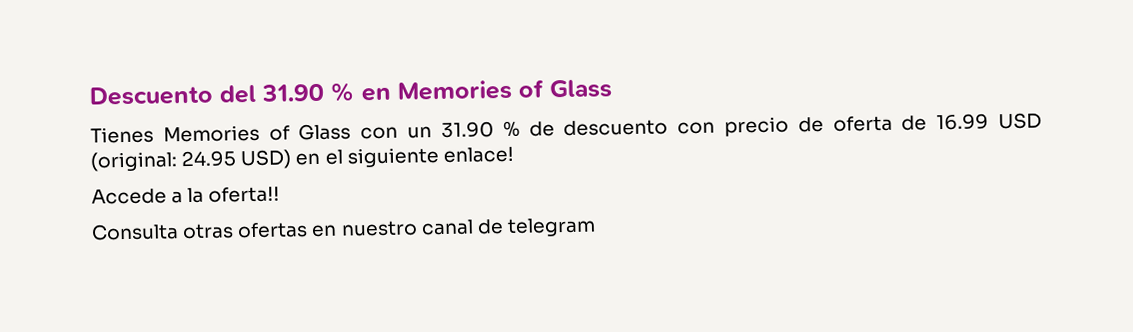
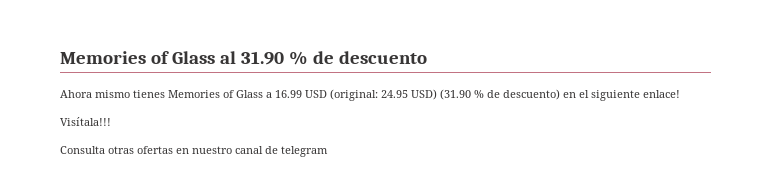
[89,79,612,106] [90,115,928,144] Descuento del 31.90 % en Memories of Glass // Tienes Memories of Glass con un 31.90 % de descuento con precio de oferta de -> [60,51,427,65] [60,90,272,98] Memories of Glass al 31.90 % de descuento // Ahora mismo tienes Memories of Glass a
(293, 159) none -> [440,89,560,100] (31.90 % de descuento)
[91,186,281,205] Accede a la oferta!! -> [60,117,111,126] Visítala!!!

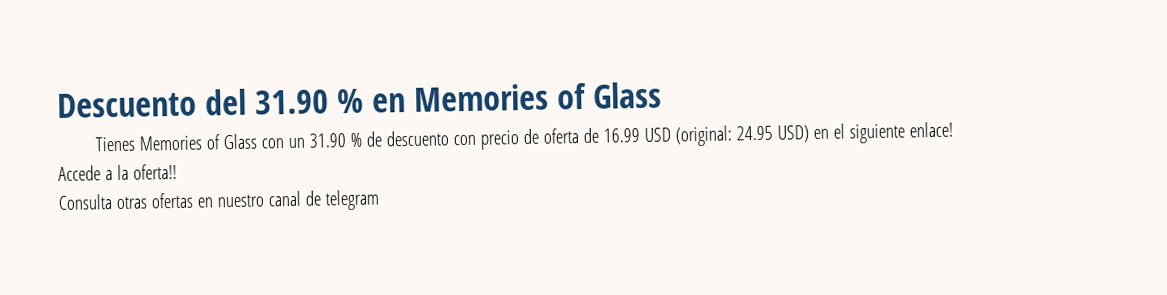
[60,51,427,65] [60,90,272,98] Memories of Glass al 31.90 % de descuento // Ahora mismo tienes Memories of Glass a -> [57,81,663,118] [95,127,600,152] Descuento del 31.90 % en Memories of Glass // Tienes Memories of Glass con un 31.90 % de descuento con precio de oferta de
[440,89,560,100] (31.90 % de descuento) -> (810, 134) none
[60,117,111,126] Visítala!!! -> [58,163,177,181] Accede a la oferta!!

